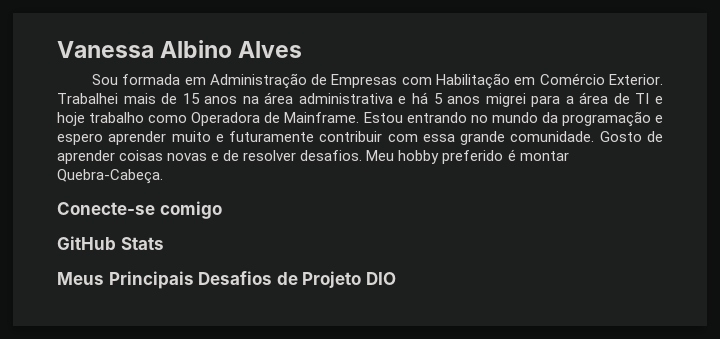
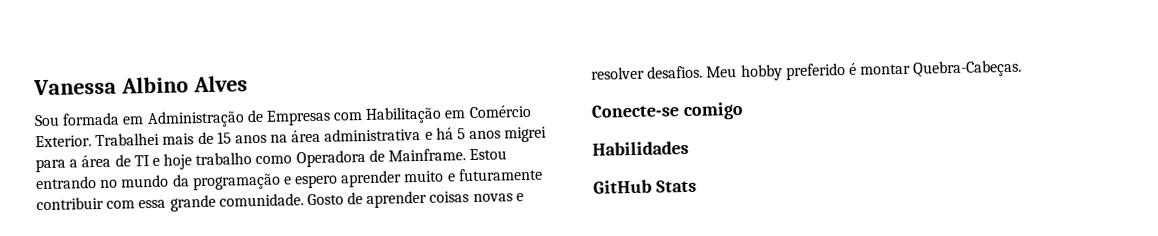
[223,150,240,161] de -> (524, 197) none
[57,169,163,184] Quebra-Cabeça. -> [913,59,1023,78] Quebra-Cabeças.
(222, 210) none -> [592,140,689,156] // Habilidades
[57,271,396,289] // Meus Principais Desafios de Projeto DIO -> (697, 186) none

